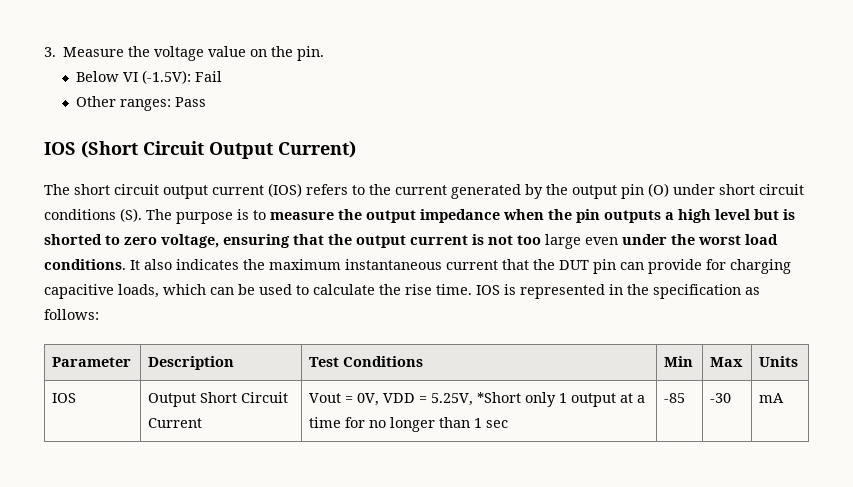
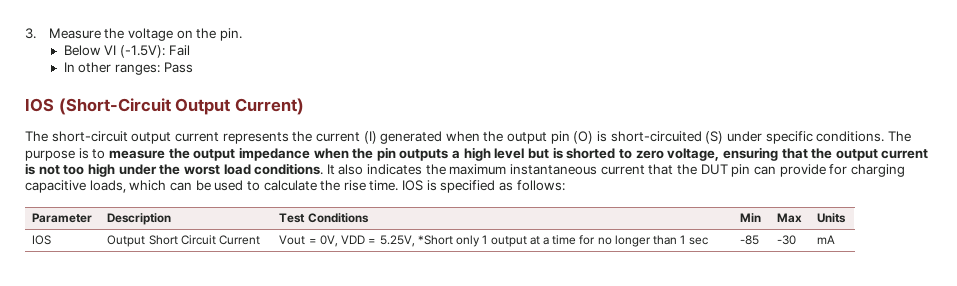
[208,46,247,57] value -> (174, 34) none
[76,96,117,107] Other -> [63,62,112,73] In other
[81,141,204,158] (Short Circuit -> [58,98,171,115] (Short-Circuit
[74,183,804,199] [44,208,142,222] short circuit output current (IOS) refers to the current generated by the output pin (O) under short circuit conditions (S). -> [51,131,885,144] short-circuit output current represents the current (I) generated when the output pin (O) is short-circuited (S) under specific conditions.
[545,234,618,249] large even -> [87,163,115,177] high
[520,284,741,299] represented in the specification -> [440,180,496,193] specified

